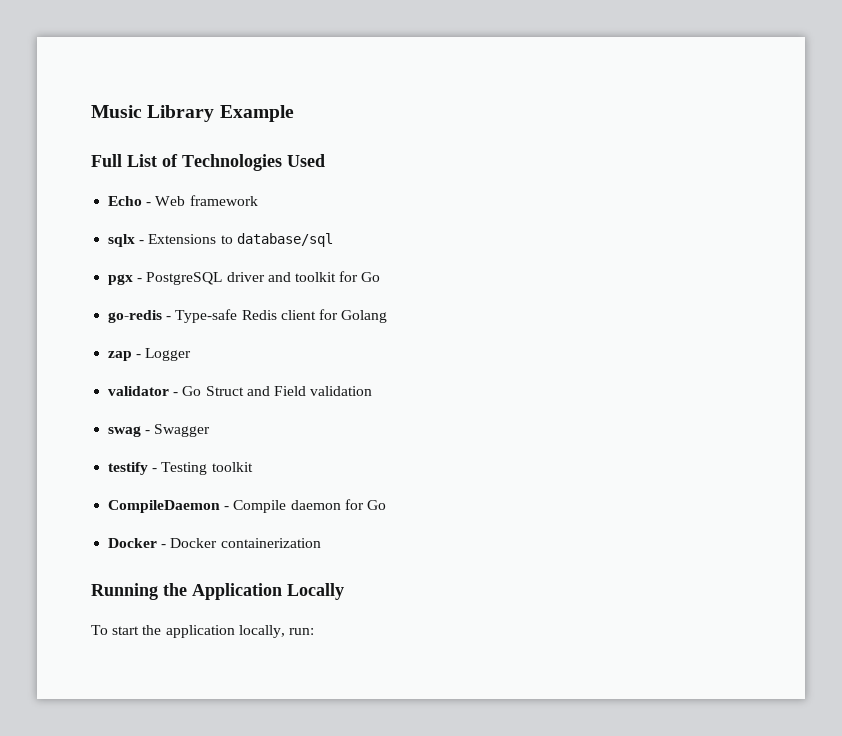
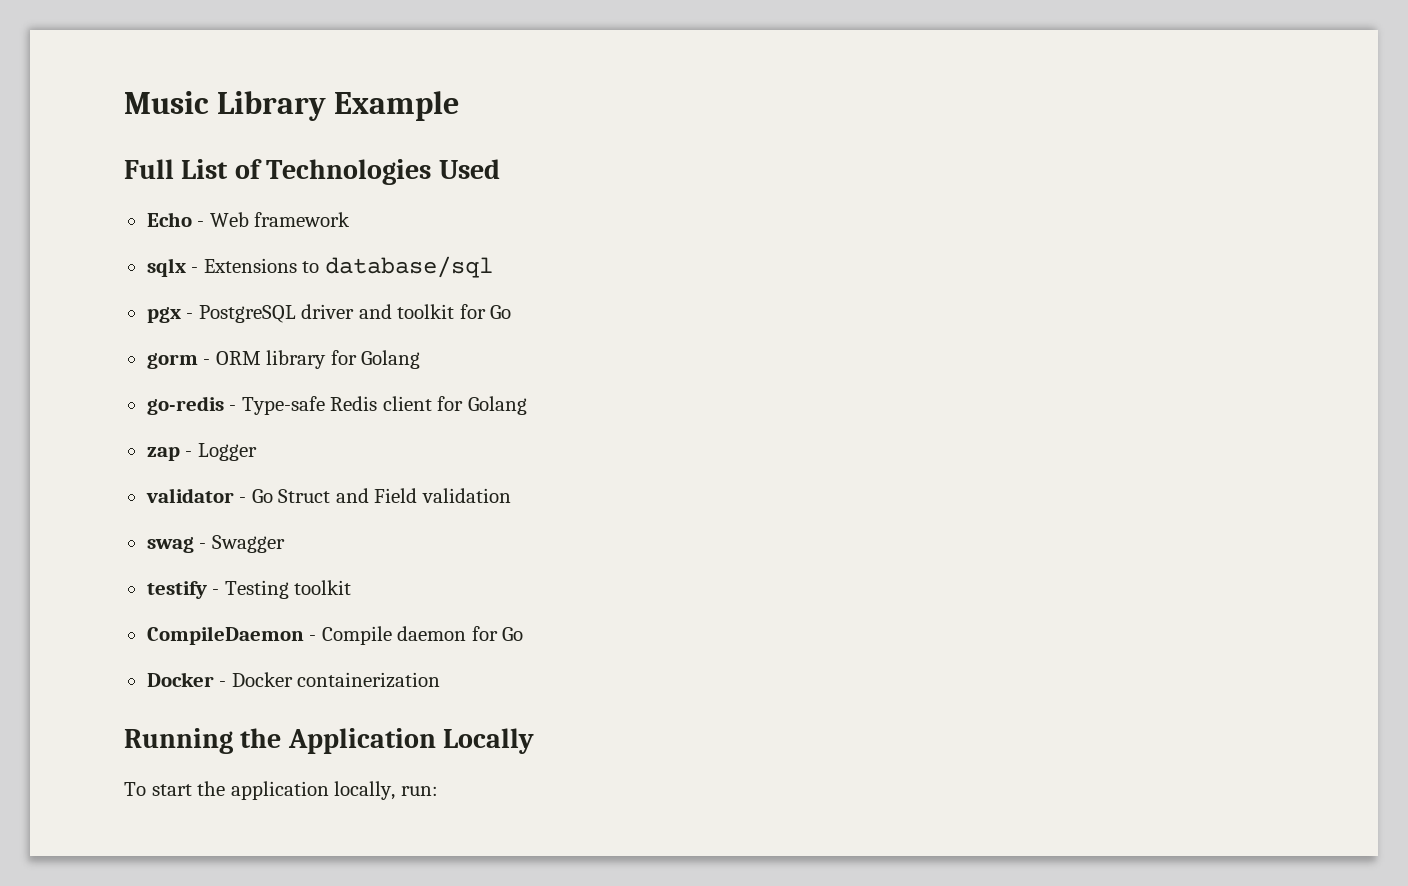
(381, 277) none -> [146,350,421,369] // gorm - ORM library for Golang

